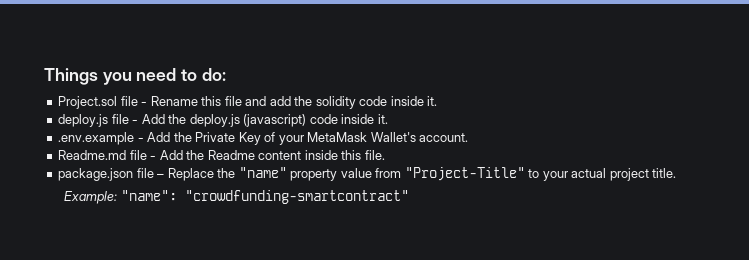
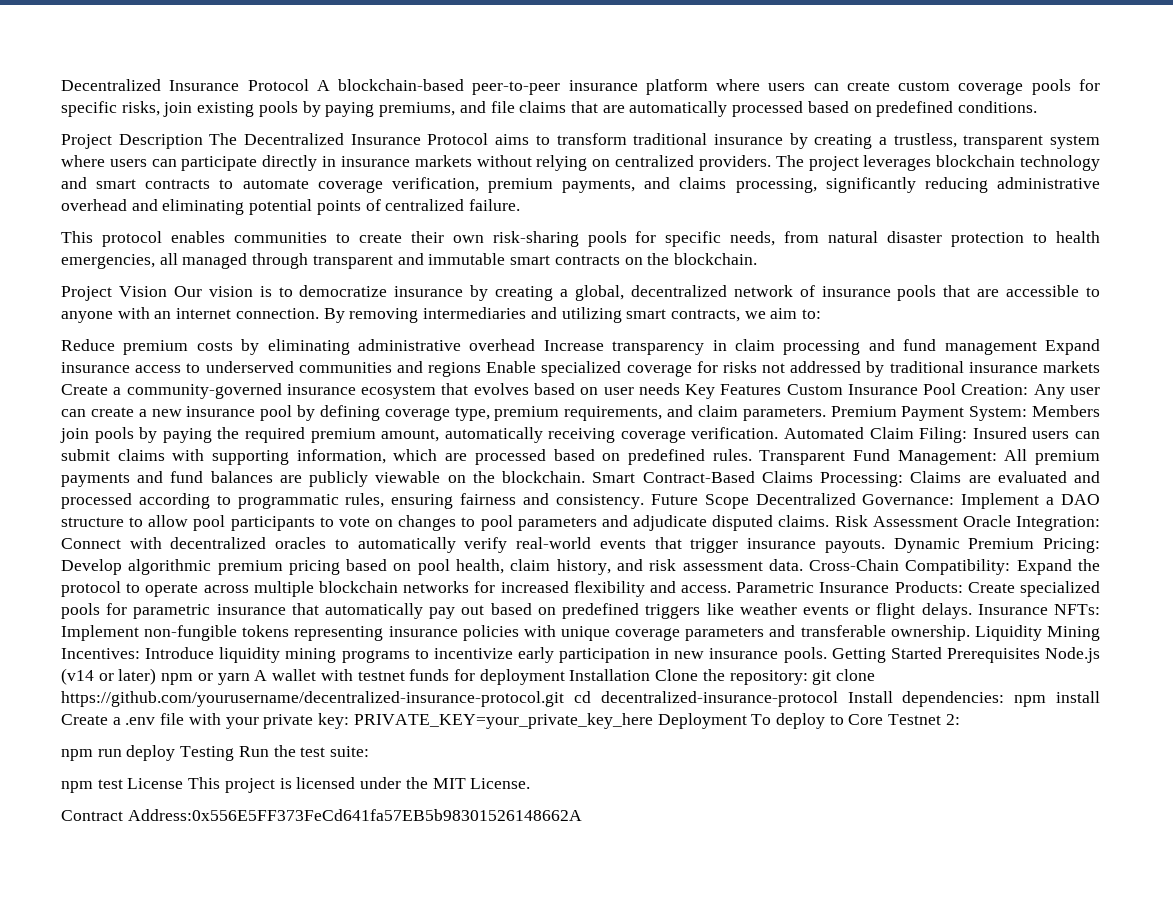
[44,68,226,85] [58,96,438,109] [58,114,388,127] [58,132,469,145] [58,150,385,160] [58,167,677,181] [64,190,409,204] Things you need to do: // Project.sol file - Rename this file and add the solidity code inside it. // deploy.js file - Add the deploy.js (javascript) code inside it. // .env.example - Add the Private Key of your MetaMask Wallet's account. // Readme.md file - Add the Readme content inside this file. // package.json file – Replace the "name" property value from "Project-Title" to your actual project title. // Example: "name": "crowdfunding-smartcontract" -> [61,79,1100,95] [61,101,1038,117] [61,133,1100,149] [61,155,1101,171] [61,177,1100,193] [61,199,521,215] [61,231,1101,247] [61,253,757,269] [61,285,1100,301] [61,307,822,323] [61,339,1100,355] [61,361,1100,377] [61,383,1101,399] [61,405,1101,421] [60,427,1101,443] [61,449,1100,465] [61,471,1101,487] [61,493,1100,509] [61,515,1100,531] [61,537,1101,553] [61,559,1100,575] [61,581,1100,597] [61,603,1100,619] [61,625,1100,641] [61,647,1100,663] [61,668,876,685] [61,691,1101,707] [61,713,960,729] [61,745,370,761] [61,777,531,793] [61,809,582,821] Decentralized Insurance Protocol A blockchain-based peer-to-peer insurance platform where users can create custom coverage pools for specific risks, join existing pools by paying premiums, and file claims that are automatically processed based on predefined conditions. // Project Description The Decentralized Insurance Protocol aims to transform traditional insurance by creating a trustless, transparent system where users can participate directly in insurance markets without relying on centralized providers. The project leverages blockchain technology and smart contracts to automate coverage verification, premium payments, and claims processing, significantly reducing administrative overhead and eliminating potential points of centralized failure. // This protocol enables communities to create their own risk-sharing pools for specific needs, from natural disaster protection to health emergencies, all managed through transparent and immutable smart contracts on the blockchain. // Project Vision Our vision is to democratize insurance by creating a global, decentralized network of insurance pools that are accessible to anyone with an internet connection. By removing intermediaries and utilizing smart contracts, we aim to: // Reduce premium costs by eliminating administrative overhead Increase transparency in claim processing and fund management Expand insurance access to underserved communities and regions Enable specialized coverage for risks not addressed by traditional insurance markets Create a community-governed insurance ecosystem that evolves based on user needs Key Features Custom Insurance Pool Creation: Any user can create a new insurance pool by defining coverage type, premium requirements, and claim parameters. Premium Payment System: Members join pools by paying the required premium amount, automatically receiving coverage verification. Automated Claim Filing: Insured users can submit claims with supporting information, which are processed based on predefined rules. Transparent Fund Management: All premium payments and fund balances are publicly viewable on the blockchain. Smart Contract-Based Claims Processing: Claims are evaluated and processed according to programmatic rules, ensuring fairness and consistency. Future Scope Decentralized Governance: Implement a DAO structure to allow pool participants to vote on changes to pool parameters and adjudicate disputed claims. Risk Assessment Oracle Integration: Connect with decentralized oracles to automatically verify real-world events that trigger insurance payouts. Dynamic Premium Pricing: Develop algorithmic premium pricing based on pool health, claim history, and risk assessment data. Cross-Chain Compatibility: Expand the protocol to operate across multiple blockchain networks for increased flexibility and access. Parametric Insurance Products: Create specialized pools for parametric insurance that automatically pay out based on predefined triggers like weather events or flight delays. Insurance NFTs: Implement non-fungible tokens representing insurance policies with unique coverage parameters and transferable ownership. Liquidity Mining Incentives: Introduce liquidity mining programs to incentivize early participation in new insurance pools. Getting Started Prerequisites Node.js (v14 or later) npm or yarn A wallet with testnet funds for deployment Installation Clone the repository: git clone https://github.com/yourusername/decentralized-insurance-protocol.git cd decentralized-insurance-protocol Install dependencies: npm install Create a .env file with your private key: PRIVATE_KEY=your_private_key_here Deployment To deploy to Core Testnet 2: // npm run deploy Testing Run the test suite: // npm test License This project is licensed under the MIT License. // Contract Address:0x556E5FF373FeCd641fa57EB5b98301526148662A

